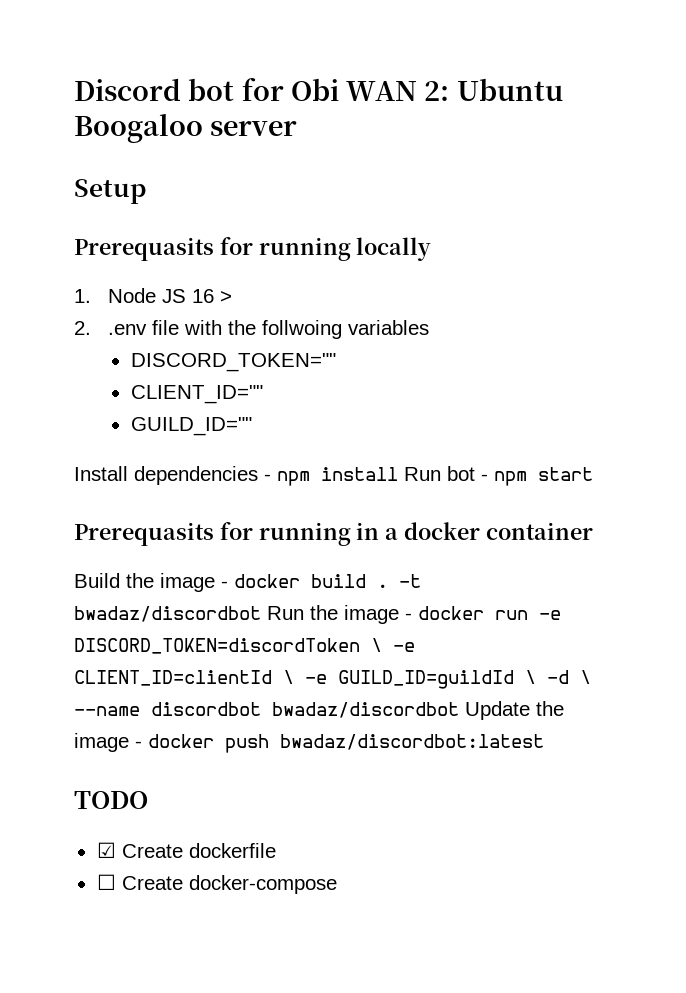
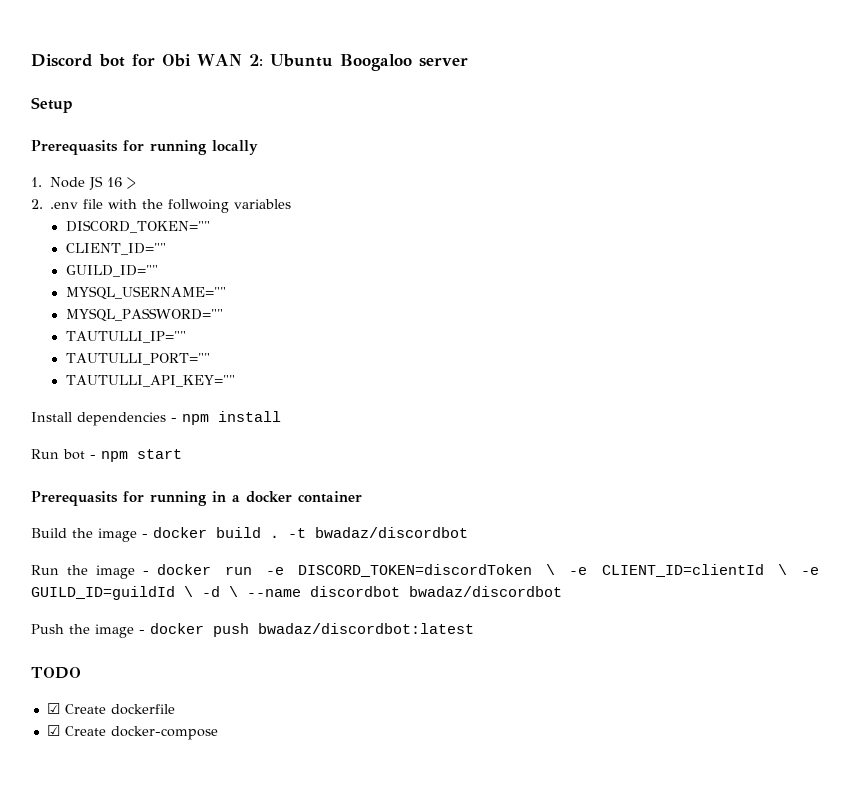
(252, 426) none -> [65,286,226,300] [65,308,223,322] [65,331,186,343] [65,353,210,365] [65,375,235,387] // MYSQL_USERNAME="" // MYSQL_PASSWORD="" // TAUTULLI_IP="" // TAUTULLI_PORT="" // TAUTULLI_API_KEY=""
(398, 474) none -> (281, 416) //
(261, 614) none -> (468, 532) //
[465,701,530,720] Update -> [31,624,64,634] // Push
[96,874,116,890] ☐ -> [46,725,60,736] ☑

